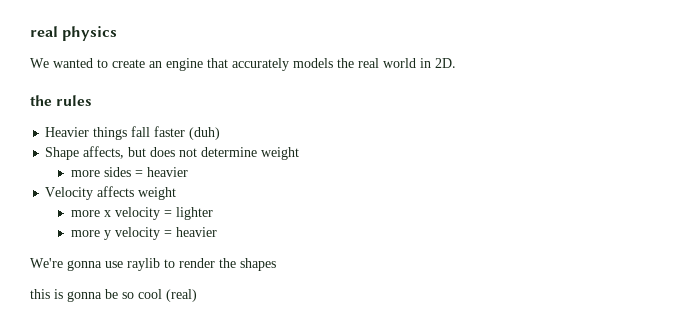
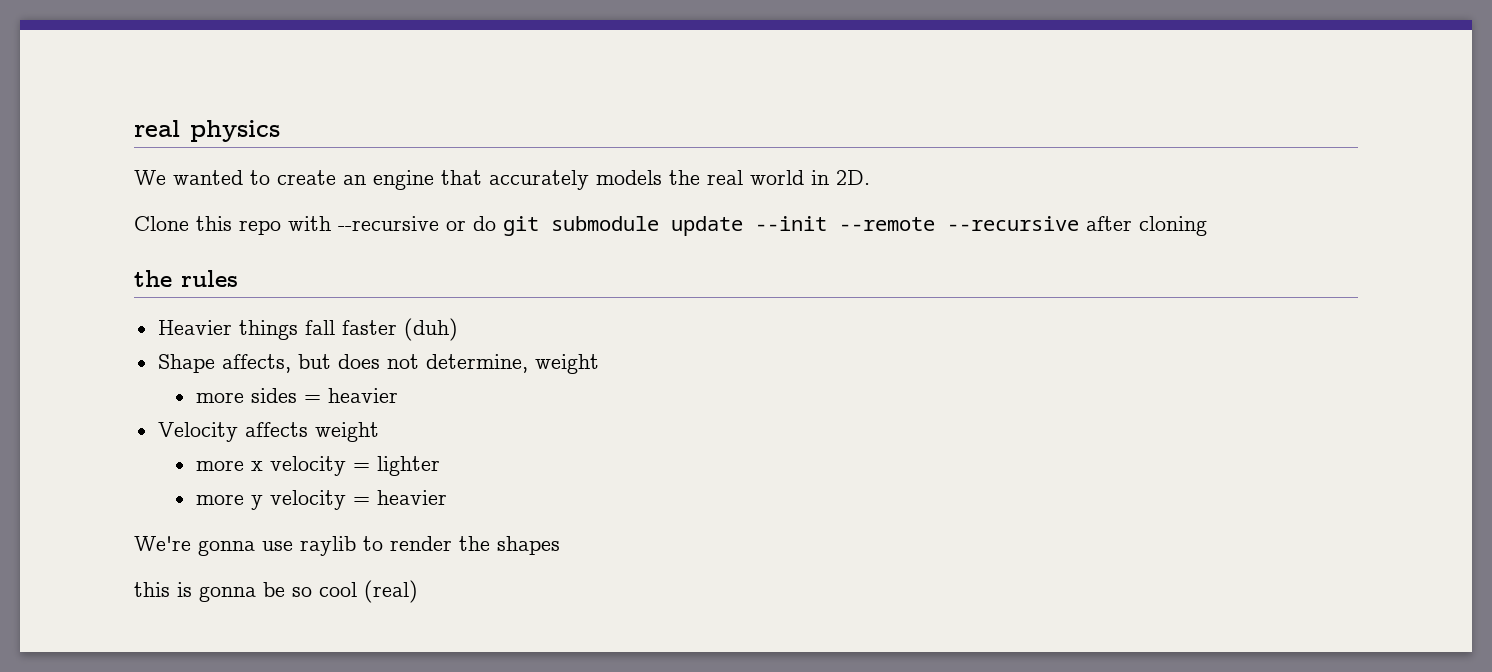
(456, 63) none -> [134,216,1207,236] // Clone this repo with --recursive or do git submodule update --init --remote --recursive after cloning
[201,147,258,157] determine -> [425,354,528,373] determine,

